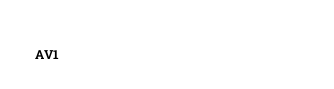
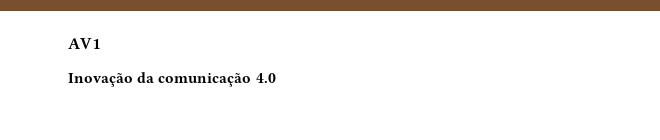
(59, 54) none -> [68,72,276,87] // Inovação da comunicação 4.0

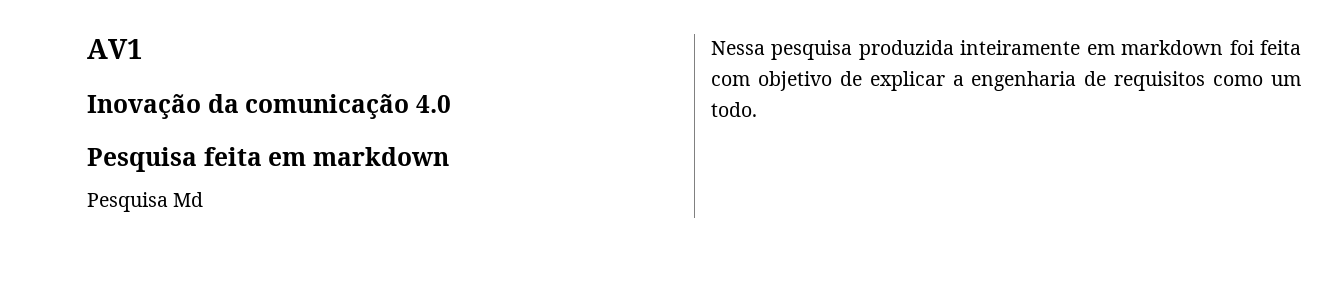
(276, 78) none -> [87,147,449,172] [87,192,204,212] [711,40,1301,60] [711,71,1301,91] [711,102,757,117] // Pesquisa feita em markdown // Pesquisa Md // Nessa pesquisa produzida inteiramente em markdown foi feita com objetivo de explicar a engenharia de requisitos como um todo.

